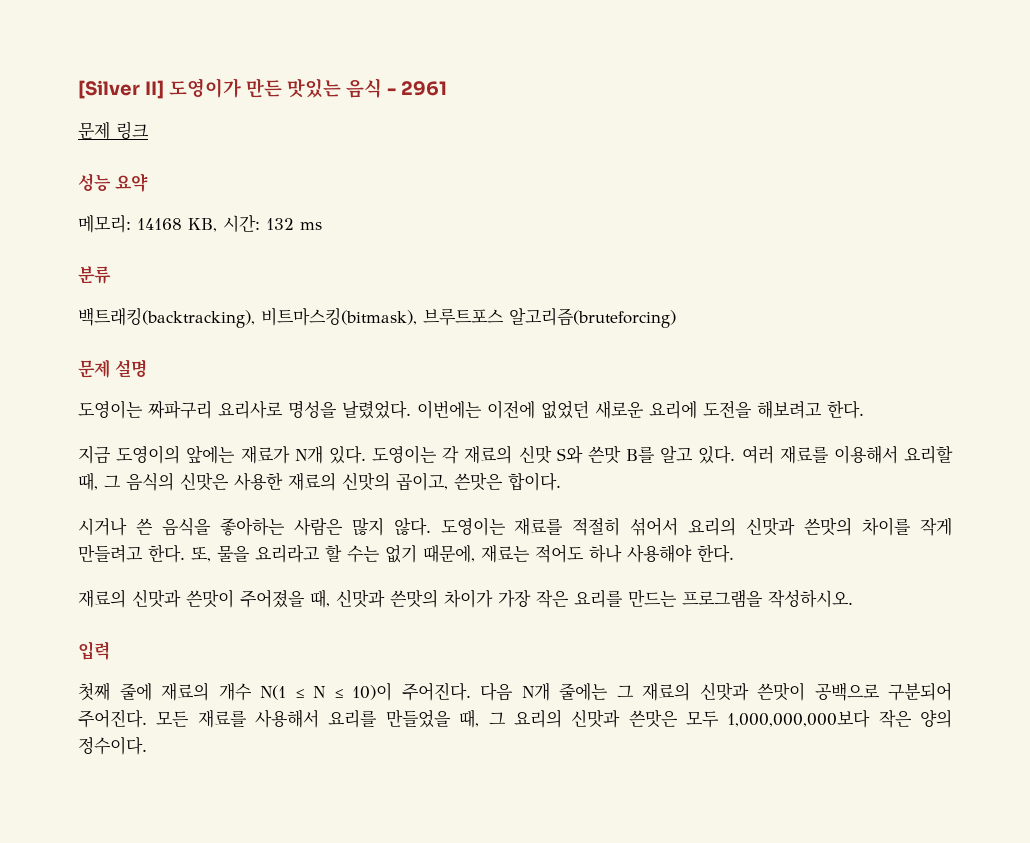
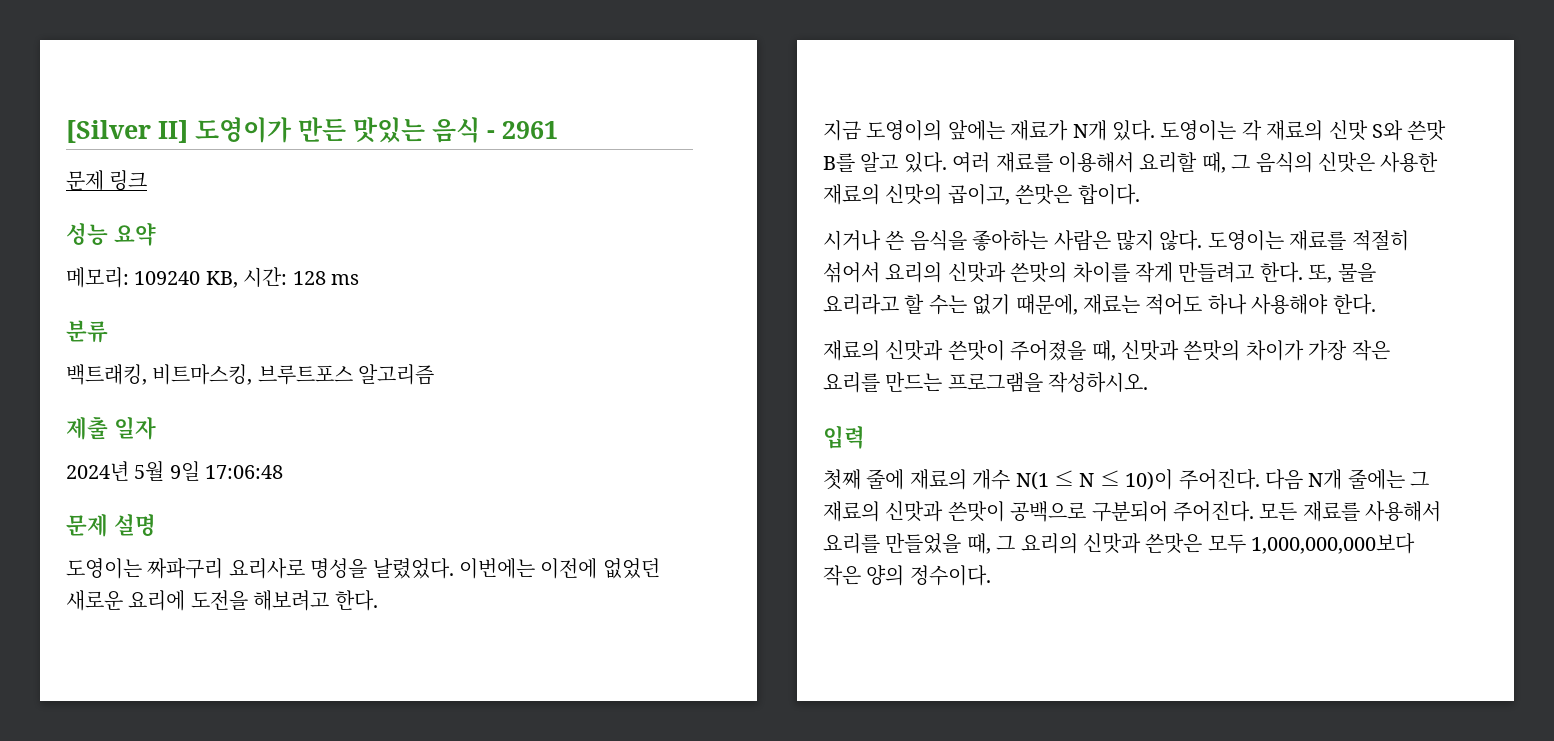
[137,218,182,230] 14168 -> [134,271,201,285] 109240
[266,218,294,230] 132 -> [292,271,326,285] 128
[78,307,676,328] 백트래킹(backtracking), 비트마스킹(bitmask), 브루트포스 알고리즘(bruteforcing) -> [66,364,435,385] [66,417,156,440] [66,460,284,481] 백트래킹, 비트마스킹, 브루트포스 알고리즘 // 제출 일자 // 2024년 5월 9일 17:06:48

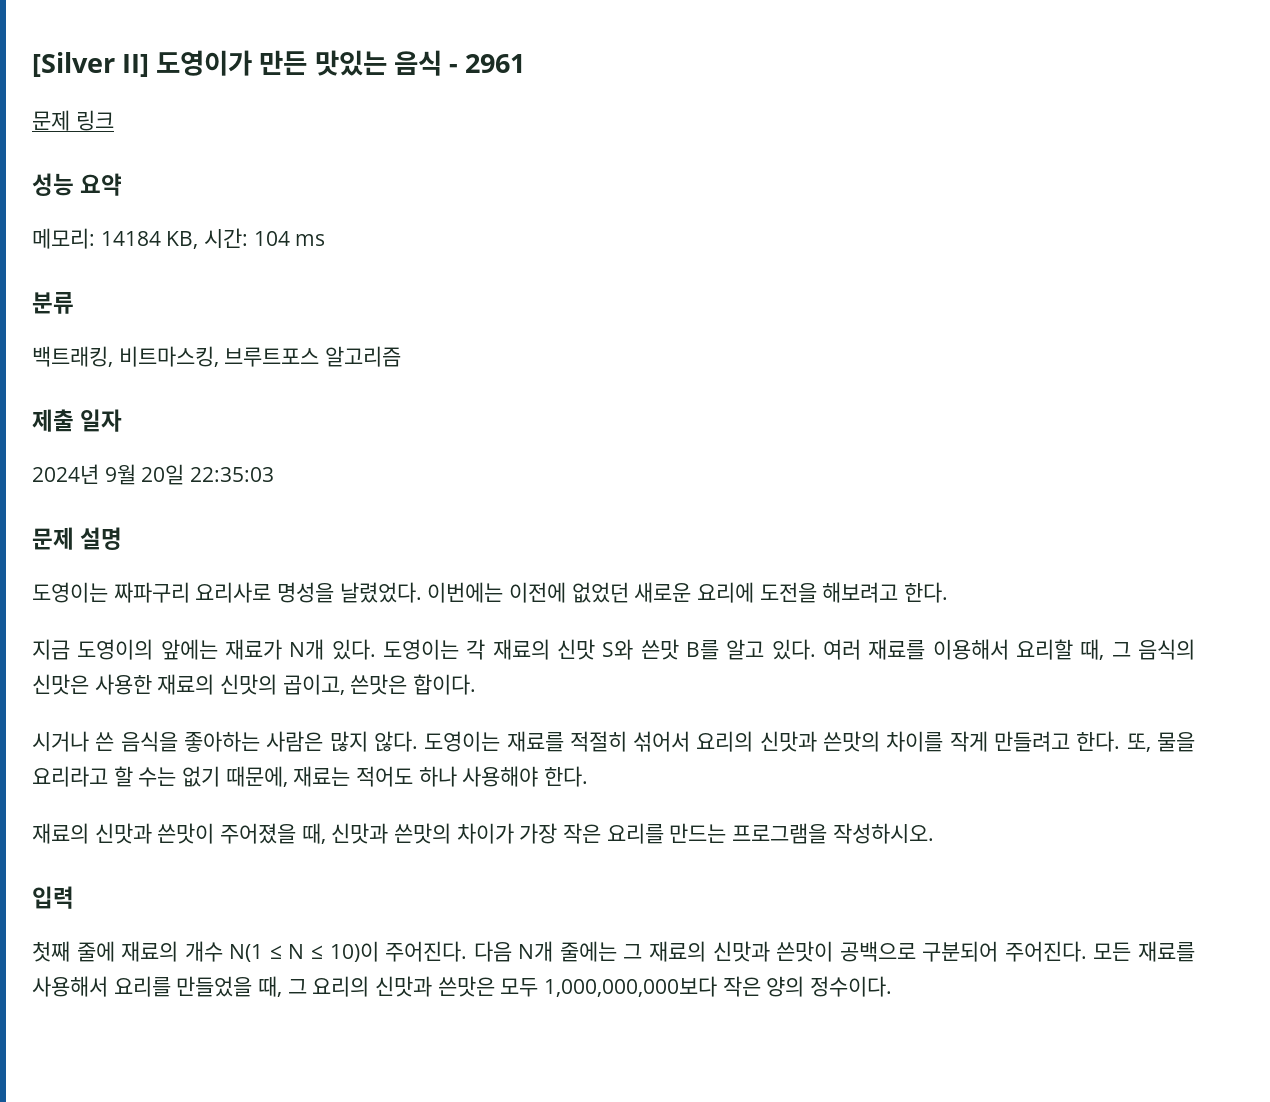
[134,271,201,285] 109240 -> [100,231,161,246] 14184
[292,271,326,285] 128 -> [253,231,290,246] 104
[134,460,284,481] 5월 9일 17:06:48 -> [104,464,275,485] 9월 20일 22:35:03

